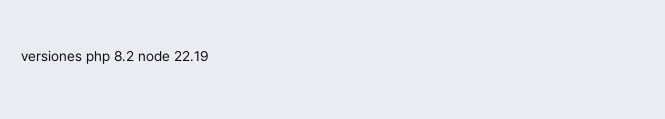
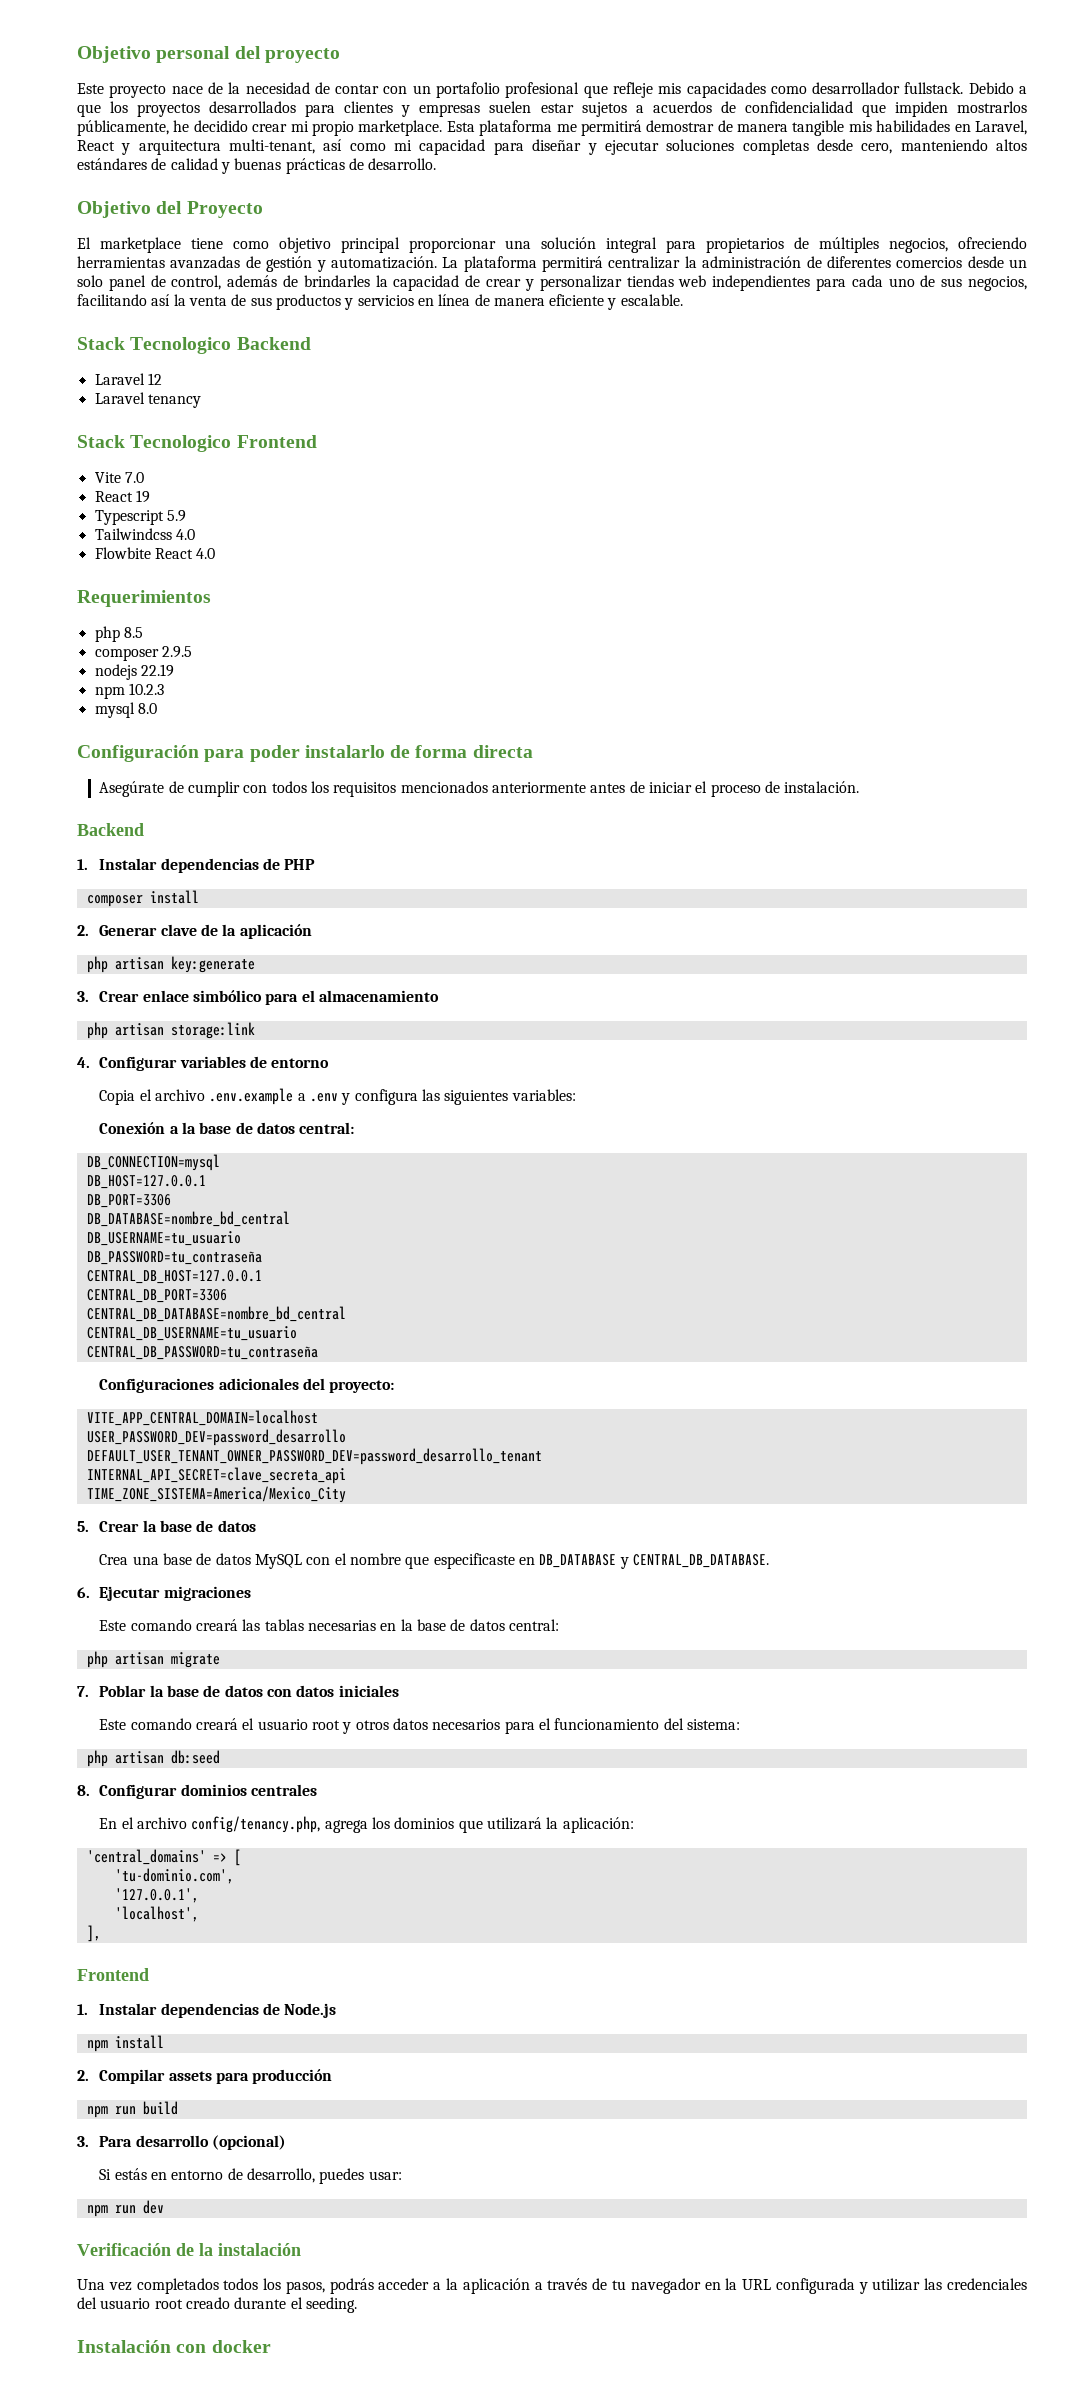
[21,50,209,64] versiones php 8.2 node 22.19 -> [77,46,340,63] [77,82,1027,98] [77,101,1027,117] [77,120,1028,136] [77,139,1028,155] [77,158,437,174] [77,201,263,218] [77,237,1027,253] [77,256,1027,272] [77,275,1028,291] [77,294,683,310] [77,337,311,354] [94,373,162,385] [94,392,201,408] [77,435,317,452] [94,472,144,483] [94,490,150,503] [94,510,186,525] [94,528,195,540] [94,547,216,559] [77,590,211,607] [94,626,143,642] [94,646,192,661] [94,664,174,680] [94,683,164,699] [94,702,157,718] [77,745,533,762] [99,781,860,797] [77,823,144,836] [77,858,316,873] [86,890,199,907] [77,924,312,939] [86,956,255,973] [77,990,440,1005] [86,1022,255,1039] [77,1056,330,1071] [99,1088,576,1105] [99,1122,355,1134] [86,1154,220,1171] [86,1175,206,1189] [86,1194,171,1208] [86,1211,290,1227] [86,1231,241,1246] [86,1251,262,1265] [86,1270,262,1284] [86,1289,227,1303] [86,1306,346,1322] [86,1326,297,1341] [86,1346,318,1360] [99,1378,395,1393] [86,1410,318,1426] [86,1429,346,1446] [86,1448,542,1465] [86,1467,346,1484] [86,1486,346,1503] [77,1520,256,1532] [99,1553,769,1569] [77,1586,251,1601] [99,1619,559,1631] [86,1651,220,1668] [77,1685,399,1697] [99,1718,740,1734] [86,1750,220,1767] [77,1784,318,1799] [99,1816,634,1833] [86,1849,241,1866] [114,1868,234,1884] [114,1888,199,1903] [114,1906,199,1922] [86,1925,101,1942] [77,1968,149,1981] [77,2003,337,2018] [86,2035,164,2052] [77,2069,333,2084] [86,2101,178,2118] [77,2135,287,2150] [99,2168,402,2184] [86,2200,164,2217] [77,2243,301,2256] [77,2278,1027,2294] [77,2297,357,2313] [77,2340,271,2353] Objetivo personal del proyecto // Este proyecto nace de la necesidad de contar con un portafolio profesional que refleje mis capacidades como desarrollador fullstack. Debido a que los proyectos desarrollados para clientes y empresas suelen estar sujetos a acuerdos de confidencialidad que impiden mostrarlos públicamente, he decidido crear mi propio marketplace. Esta plataforma me permitirá demostrar de manera tangible mis habilidades en Laravel, React y arquitectura multi-tenant, así como mi capacidad para diseñar y ejecutar soluciones completas desde cero, manteniendo altos estándares de calidad y buenas prácticas de desarrollo. // Objetivo del Proyecto // El marketplace tiene como objetivo principal proporcionar una solución integral para propietarios de múltiples negocios, ofreciendo herramientas avanzadas de gestión y automatización. La plataforma permitirá centralizar la administración de diferentes comercios desde un solo panel de control, además de brindarles la capacidad de crear y personalizar tiendas web independientes para cada uno de sus negocios, facilitando así la venta de sus productos y servicios en línea de manera eficiente y escalable. // Stack Tecnologico Backend // Laravel 12 // Laravel tenancy // Stack Tecnologico Frontend // Vite 7.0 // React 19 // Typescript 5.9 // Tailwindcss 4.0 // Flowbite React 4.0 // Requerimientos // php 8.5 // composer 2.9.5 // nodejs 22.19 // npm 10.2.3 // mysql 8.0 // Configuración para poder instalarlo de forma directa // Asegúrate de cumplir con todos los requisitos mencionados anteriormente antes de iniciar el proceso de instalación. // Backend // 1. Instalar dependencias de PHP // composer install // 2. Generar clave de la aplicación // php artisan key:generate // 3. Crear enlace simbólico para el almacenamiento // php artisan storage:link // 4. Configurar variables de entorno // Copia el archivo .env.example a .env y configura las siguientes variables: // Conexión a la base de datos central: // DB_CONNECTION=mysql // DB_HOST=127.0.0.1 // DB_PORT=3306 // DB_DATABASE=nombre_bd_central // DB_USERNAME=tu_usuario // DB_PASSWORD=tu_contraseña // CENTRAL_DB_HOST=127.0.0.1 // CENTRAL_DB_PORT=3306 // CENTRAL_DB_DATABASE=nombre_bd_central // CENTRAL_DB_USERNAME=tu_usuario // CENTRAL_DB_PASSWORD=tu_contraseña // Configuraciones adicionales del proyecto: // VITE_APP_CENTRAL_DOMAIN=localhost // USER_PASSWORD_DEV=password_desarrollo // DEFAULT_USER_TENANT_OWNER_PASSWORD_DEV=password_desarrollo_tenant // INTERNAL_API_SECRET=clave_secreta_api // TIME_ZONE_SISTEMA=America/Mexico_City // 5. Crear la base de datos // Crea una base de datos MySQL con el nombre que especificaste en DB_DATABASE y CENTRAL_DB_DATABASE. // 6. Ejecutar migraciones // Este comando creará las tablas necesarias en la base de datos central: // php artisan migrate // 7. Poblar la base de datos con datos iniciales // Este comando creará el usuario root y otros datos necesarios para el funcionamiento del sistema: // php artisan db:seed // 8. Configurar dominios centrales // En el archivo config/tenancy.php, agrega los dominios que utilizará la aplicación: // 'central_domains' => [ // 'tu-dominio.com', // '127.0.0.1', // 'localhost', // ], // Frontend // 1. Instalar dependencias de Node.js // npm install // 2. Compilar assets para producción // npm run build // 3. Para desarrollo (opcional) // Si estás en entorno de desarrollo, puedes usar: // npm run dev // Verificación de la instalación // Una vez completados todos los pasos, podrás acceder a la aplicación a través de tu navegador en la URL configurada y utilizar las credenciales del usuario root creado durante el seeding. // Instalación con docker

